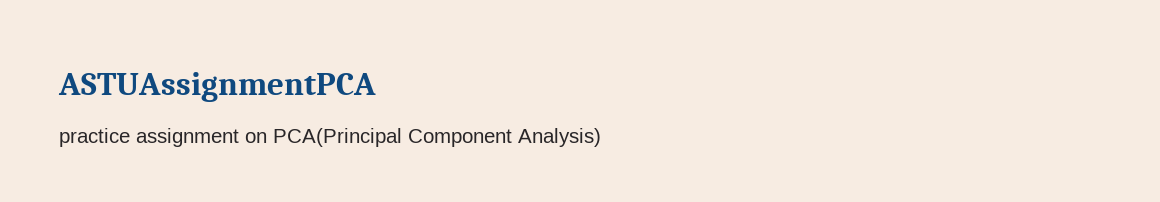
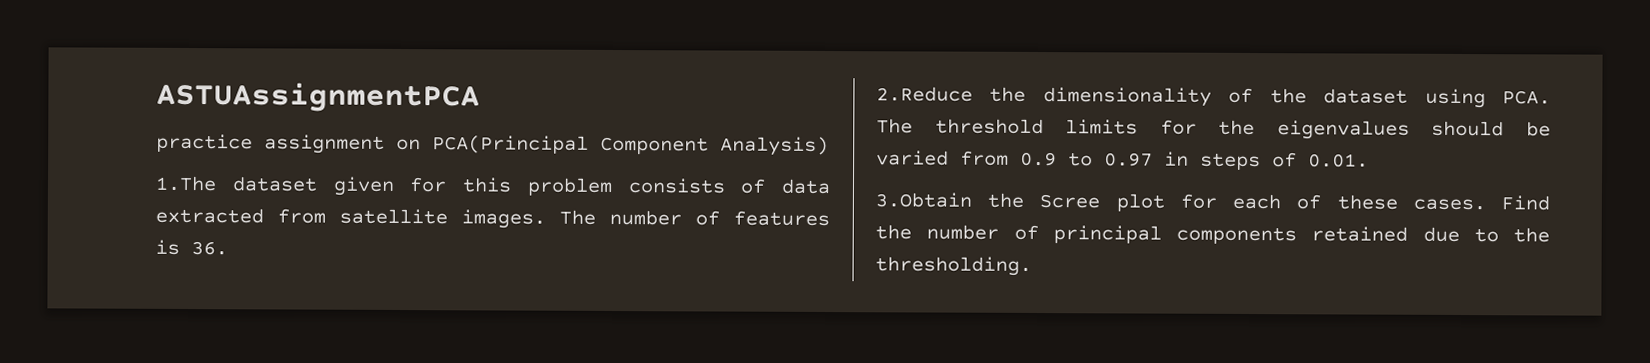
(601, 137) none -> [155,175,831,196] [155,207,830,229] [155,239,228,256] [876,86,1551,109] [876,118,1551,140] [876,150,1369,171] [875,192,1550,212] [875,224,1550,245] [875,256,1032,276] // 1.The dataset given for this problem consists of data extracted from satellite images. The number of features is 36. // 2.Reduce the dimensionality of the dataset using PCA. The threshold limits for the eigenvalues should be varied from 0.9 to 0.97 in steps of 0.01. // 3.Obtain the Scree plot for each of these cases. Find the number of principal components retained due to the thresholding.

